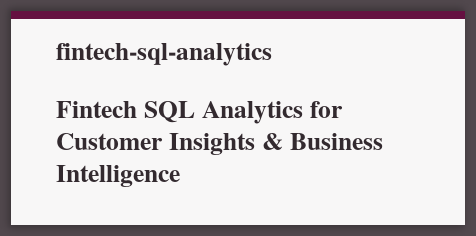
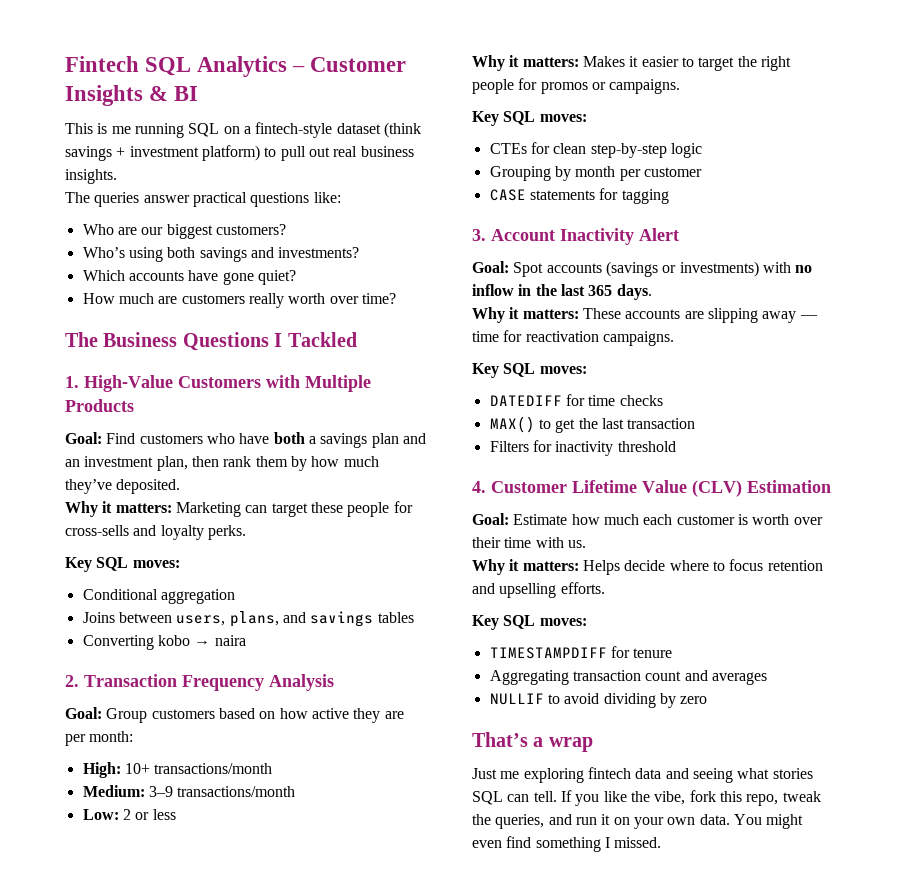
[56,43,272,66] fintech-sql-analytics // -> (65, 64) none
[309,101,343,118] for -> [292,66,306,72] –
[289,133,383,150] [56,165,180,187] Business Intelligence -> [174,86,199,101] [65,122,421,138] [65,145,414,161] [65,169,117,184] [65,192,341,207] [82,224,286,239] [82,247,360,262] [82,270,296,285] [82,293,396,308] [65,332,357,351] [65,375,371,392] [65,399,134,412] [65,432,426,448] [65,456,379,471] [65,479,181,494] [65,501,413,517] [65,525,246,540] [65,557,180,572] [82,589,235,604] [82,611,414,627] [82,635,246,650] [65,674,334,691] [65,707,404,723] [65,731,134,746] [82,762,273,778] [82,785,296,797] [82,809,176,820] [472,55,791,71] [472,78,681,94] [472,111,587,126] [489,142,702,158] [489,166,702,181] [489,188,669,204] [472,228,679,245] [472,261,813,277] [472,284,652,300] [472,307,818,323] [472,330,674,346] [472,363,587,378] [489,394,663,406] [489,416,696,433] [489,440,676,456] [472,480,831,497] [472,513,823,525] [472,537,586,548] [472,559,823,575] [472,582,605,598] [472,615,587,630] [489,646,673,659] [489,670,767,685] [489,693,708,708] [472,732,593,752] [472,767,813,783] [472,790,821,806] [472,814,804,829] [472,836,662,852] BI // This is me running SQL on a fintech-style dataset (think savings + investment platform) to pull out real business insights. // The queries answer practical questions like: // Who are our biggest customers? // Who’s using both savings and investments? // Which accounts have gone quiet? // How much are customers really worth over time? // The Business Questions I Tackled // 1. High-Value Customers with Multiple Products // Goal: Find customers who have both a savings plan and an investment plan, then rank them by how much they’ve deposited. // Why it matters: Marketing can target these people for cross-sells and loyalty perks. // Key SQL moves: // Conditional aggregation // Joins between users, plans, and savings tables // Converting kobo → naira // 2. Transaction Frequency Analysis // Goal: Group customers based on how active they are per month: // High: 10+ transactions/month // Medium: 3–9 transactions/month // Low: 2 or less // Why it matters: Makes it easier to target the right people for promos or campaigns. // Key SQL moves: // CTEs for clean step-by-step logic // Grouping by month per customer // CASE statements for tagging // 3. Account Inactivity Alert // Goal: Spot accounts (savings or investments) with no inflow in the last 365 days. // Why it matters: These accounts are slipping away — time for reactivation campaigns. // Key SQL moves: // DATEDIFF for time checks // MAX() to get the last transaction // Filters for inactivity threshold // 4. Customer Lifetime Value (CLV) Estimation // Goal: Estimate how much each customer is worth over their time with us. // Why it matters: Helps decide where to focus retention and upselling efforts. // Key SQL moves: // TIMESTAMPDIFF for tenure // Aggregating transaction count and averages // NULLIF to avoid dividing by zero // That’s a wrap // Just me exploring fintech data and seeing what stories SQL can tell. If you like the vibe, fork this repo, tweak the queries, and run it on your own data. You might even find something I missed.

